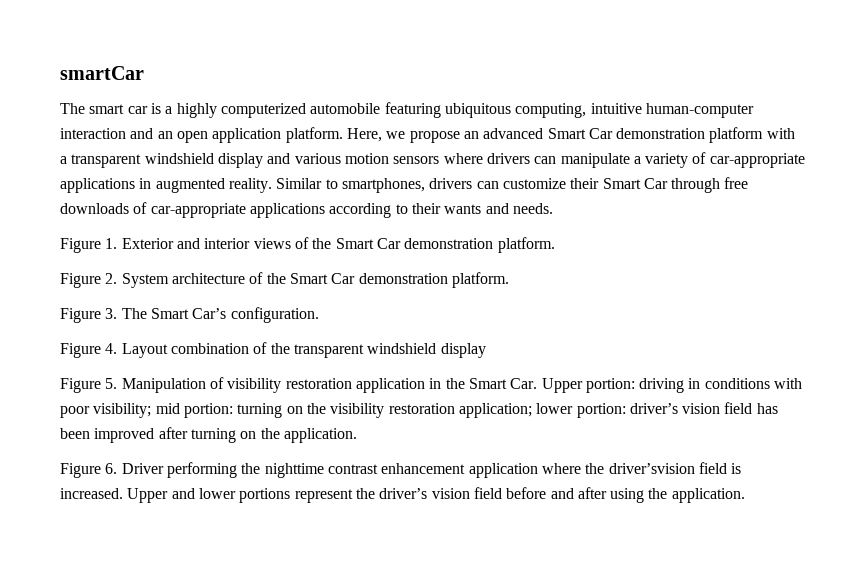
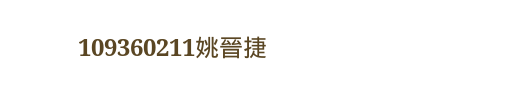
[60,66,144,80] [60,102,754,118] [60,127,795,143] [60,152,805,168] [60,177,749,193] [60,202,553,218] [60,237,555,253] [60,272,509,288] [60,307,319,323] [60,342,486,358] [60,377,803,393] [60,402,778,418] [60,427,357,443] [60,462,742,478] [60,487,745,503] smartCar // The smart car is a highly computerized automobile featuring ubiquitous computing, intuitive human-computer interaction and an open application platform. Here, we propose an advanced Smart Car demonstration platform with a transparent windshield display and various motion sensors where drivers can manipulate a variety of car-appropriate applications in augmented reality. Similar to smartphones, drivers can customize their Smart Car through free downloads of car-appropriate applications according to their wants and needs. // Figure 1. Exterior and interior views of the Smart Car demonstration platform. // Figure 2. System architecture of the Smart Car demonstration platform. // Figure 3. The Smart Car’s configuration. // Figure 4. Layout combination of the transparent windshield display // Figure 5. Manipulation of visibility restoration application in the Smart Car. Upper portion: driving in conditions with poor visibility; mid portion: turning on the visibility restoration application; lower portion: driver’s vision field has been improved after turning on the application. // Figure 6. Driver performing the nighttime contrast enhancement application where the driver’svision field is increased. Upper and lower portions represent the driver’s vision field before and after using the application. -> [78,36,267,59] 109360211姚晉捷

